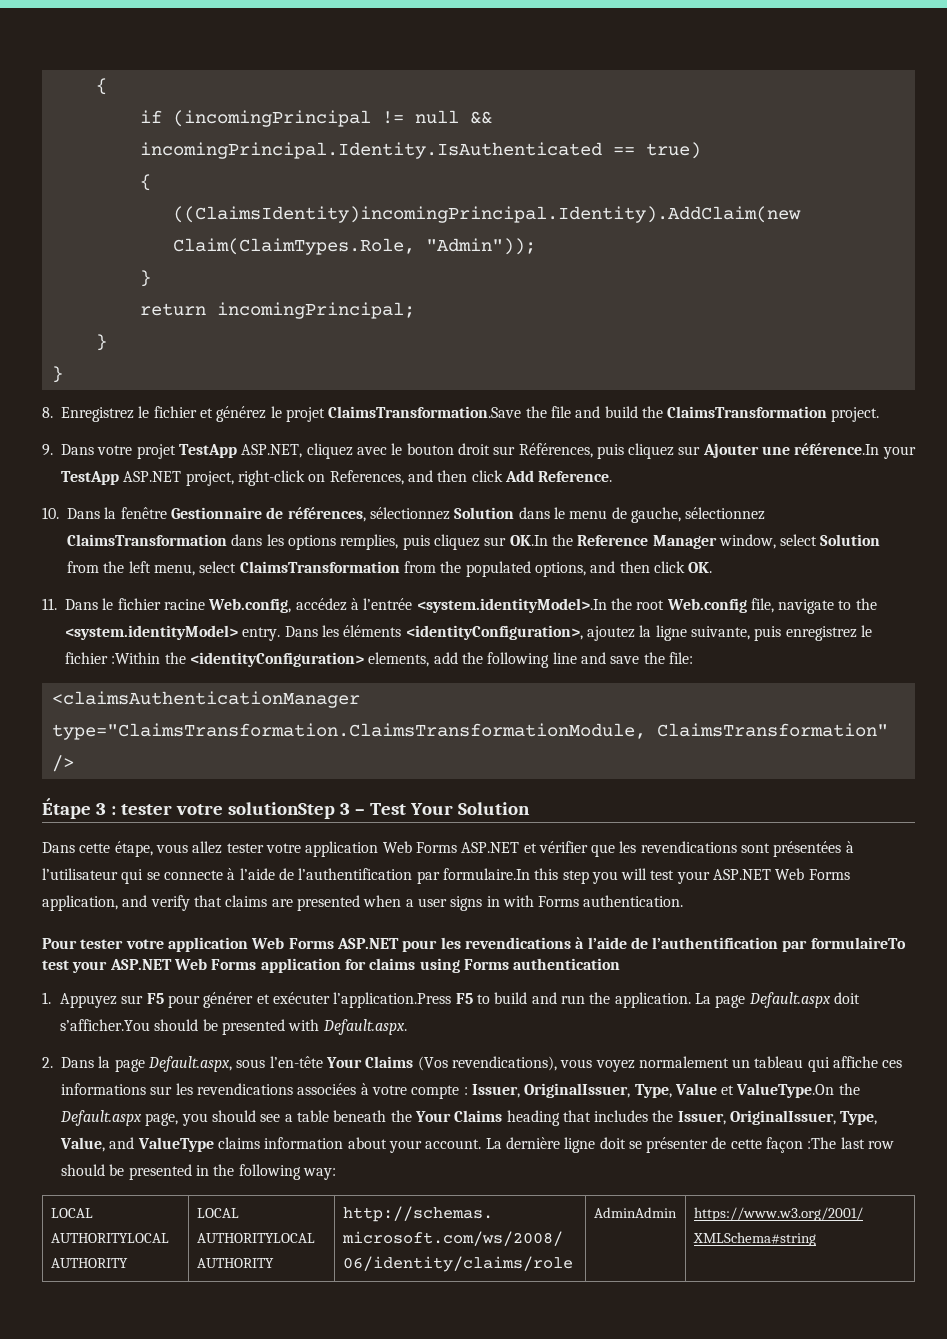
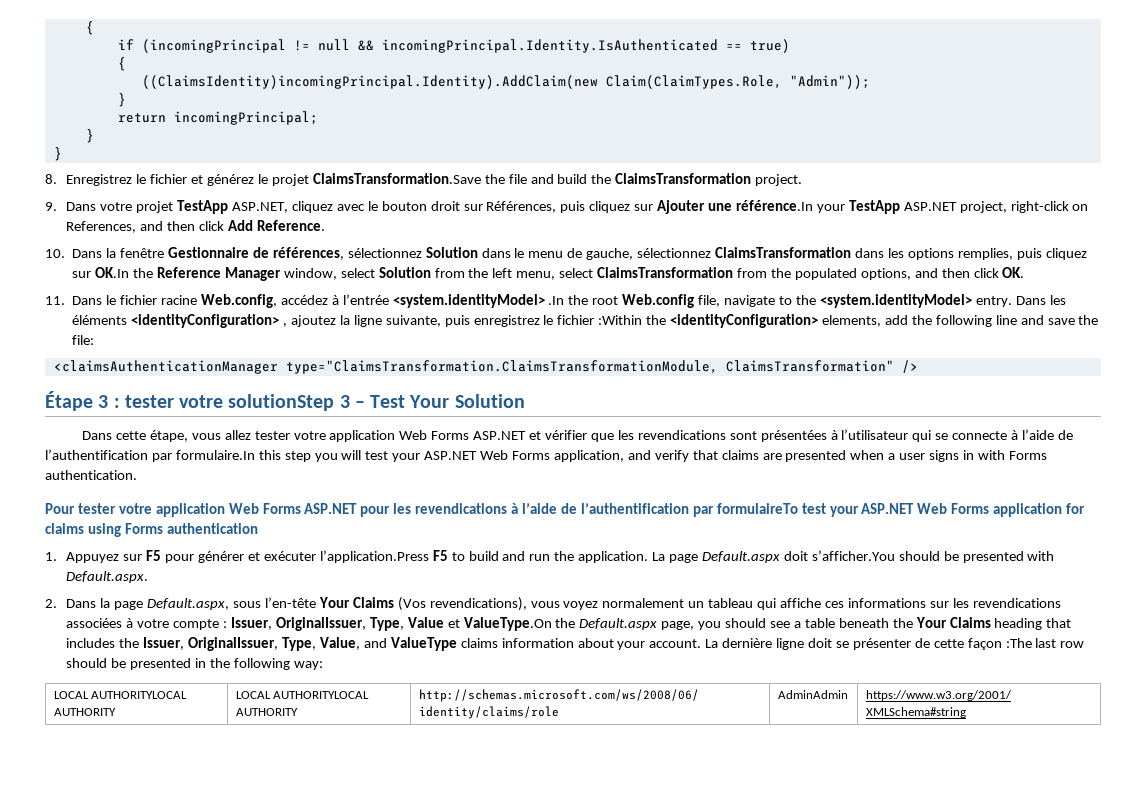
[416,598,607,613] <system.identityModel>.In -> [392,294,565,308] <system.identityModel> .In
[405,625,583,640] <identityConfiguration>, -> [131,314,288,328] <identityConfiguration> ,

